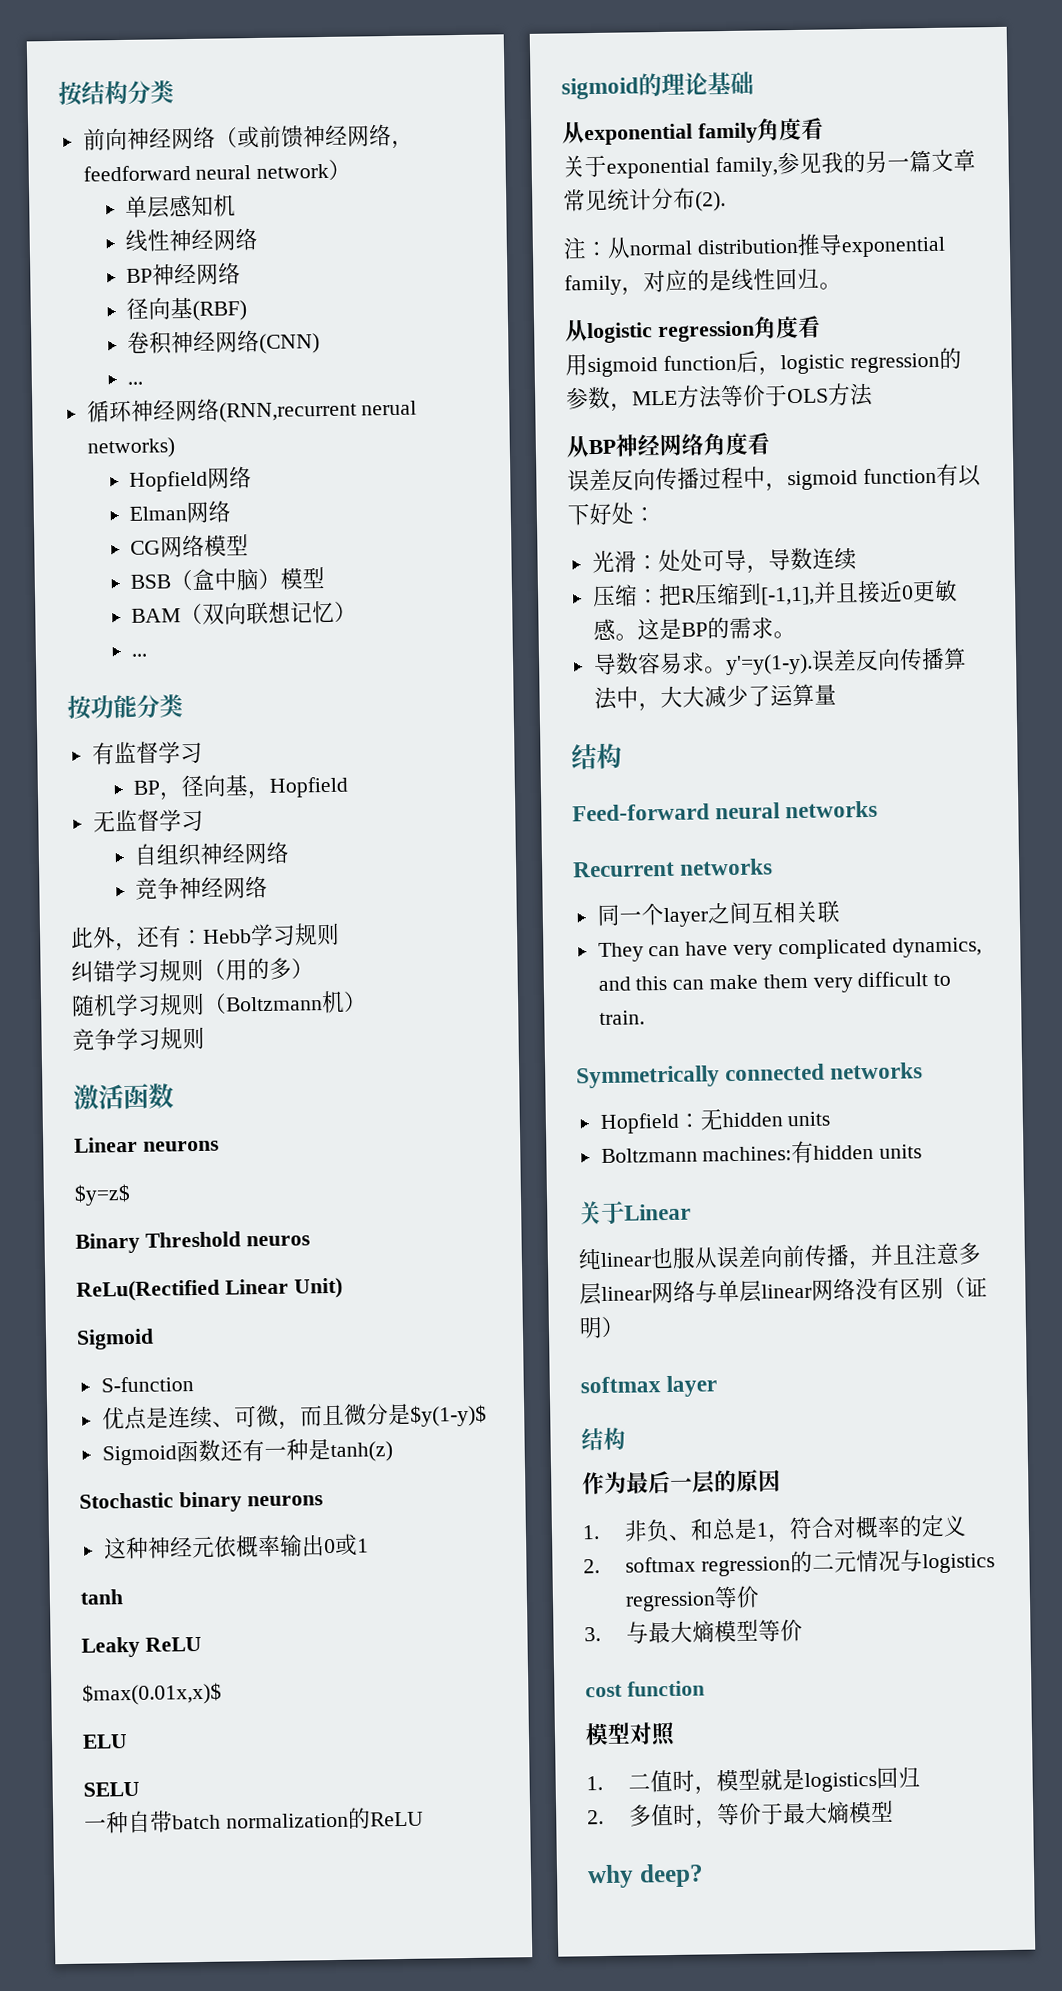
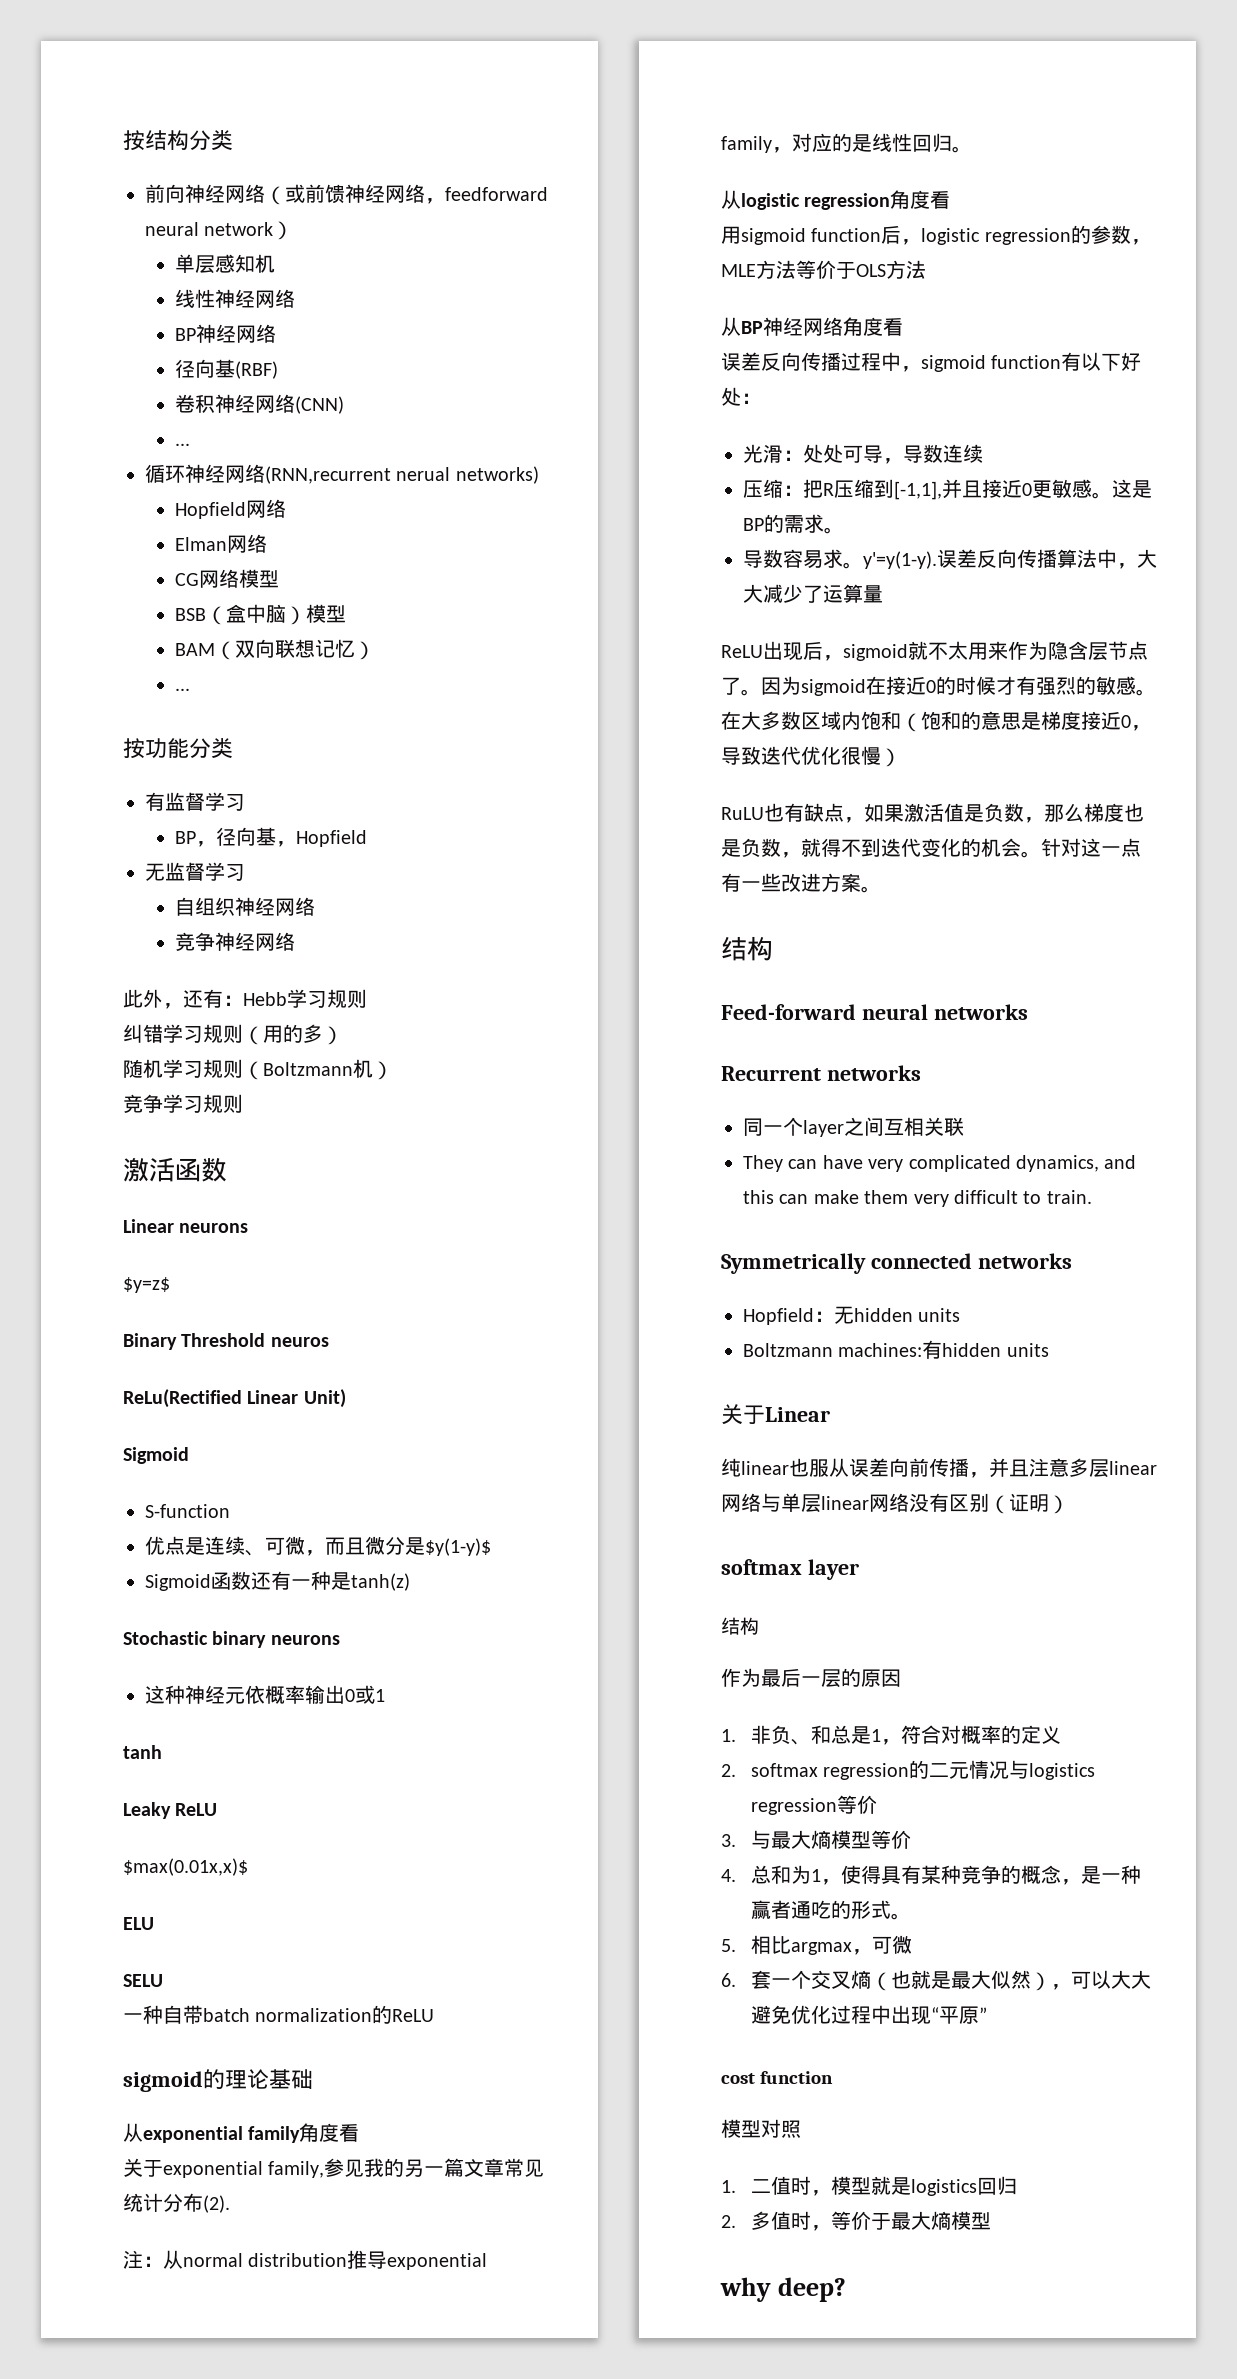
(837, 694) none -> [721,641,1148,661] [721,676,1156,696] [721,711,1151,732] [721,746,901,767] [721,803,1144,823] [721,838,1141,858] [721,873,881,893] // ReLU出现后，sigmoid就不太用来作为隐含层节点了。因为sigmoid在接近0的时候才有强烈的敏感。在大多数区域内饱和（饱和的意思是梯度接近0，导致迭代优化很慢） // RuLU也有缺点，如果激活值是负数，那么梯度也是负数，就得不到迭代变化的机会。针对这一点有一些改进方案。
(803, 1630) none -> [721,1865,1141,1885] [750,1900,911,1920] [721,1935,912,1955] [721,1970,1151,1991] [750,2005,987,2025] // 4.总和为1，使得具有某种竞争的概念，是一种赢者通吃的形式。 // 5.相比argmax，可微 // 6.套一个交叉熵（也就是最大似然），可以大大避免优化过程中出现“平原”

